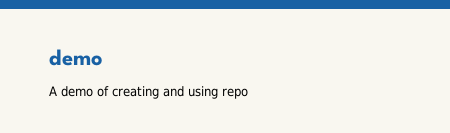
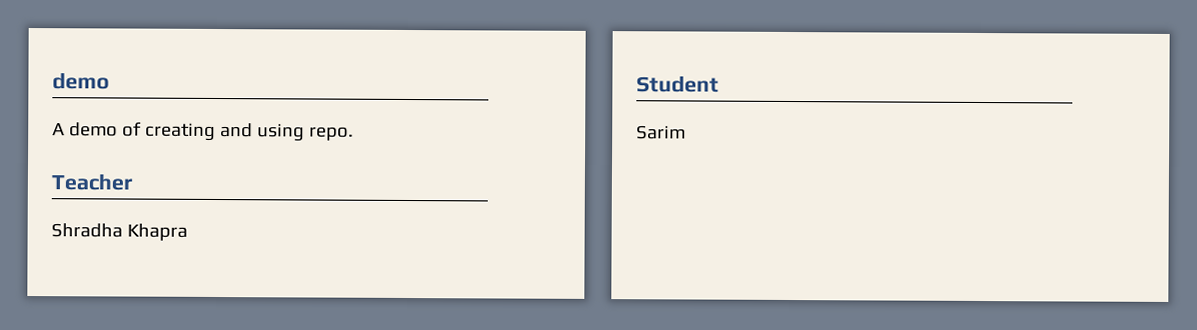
[222,88,248,99] repo -> [308,126,354,141] [51,173,133,191] [51,223,188,241] [636,75,719,93] [636,125,686,140] repo. // Teacher // Shradha Khapra // Student // Sarim

